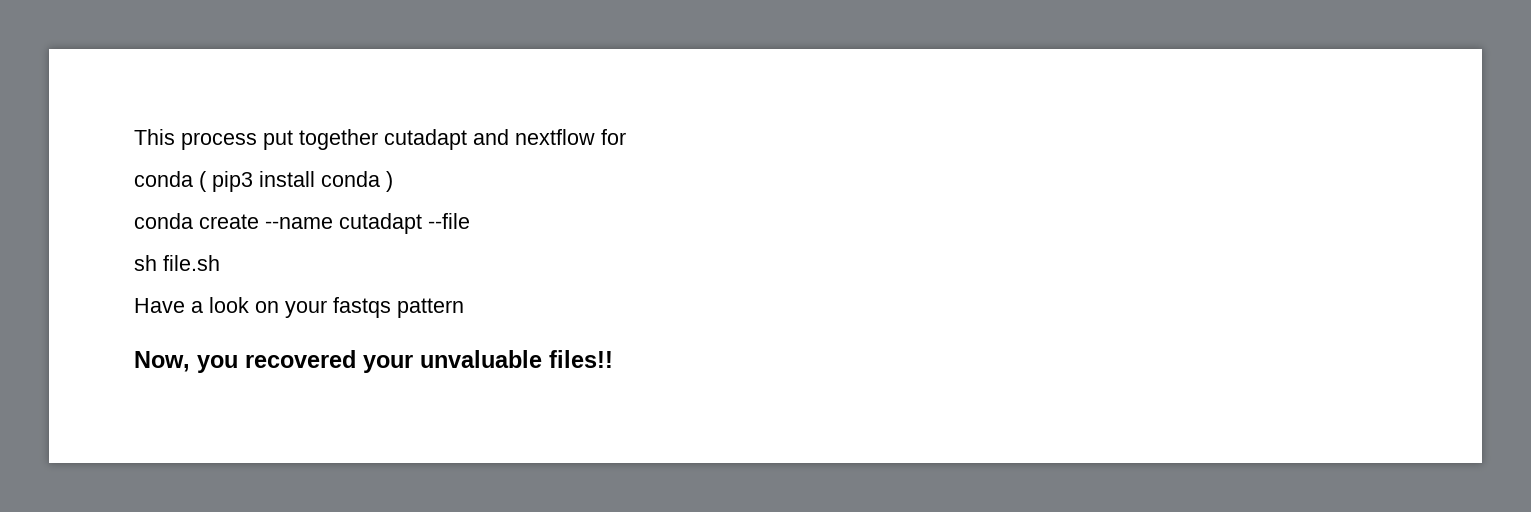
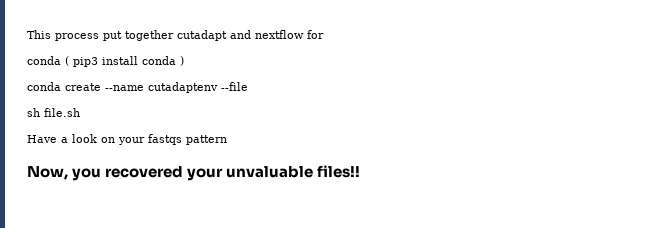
[339,213,422,234] cutadapt -> [148,82,218,93] cutadaptenv

